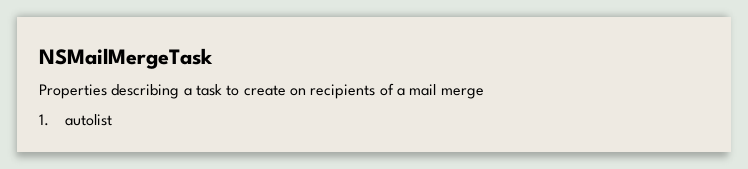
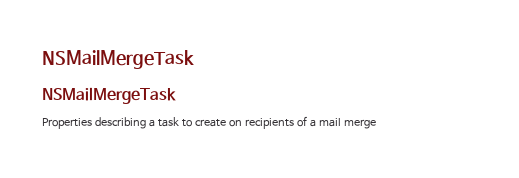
[39,48,213,69] NSMailMergeTask -> [42,50,194,69] [42,87,176,104] NSMailMergeTask // NSMailMergeTask
[39,114,113,126] // 1. autolist -> (376, 124) none

